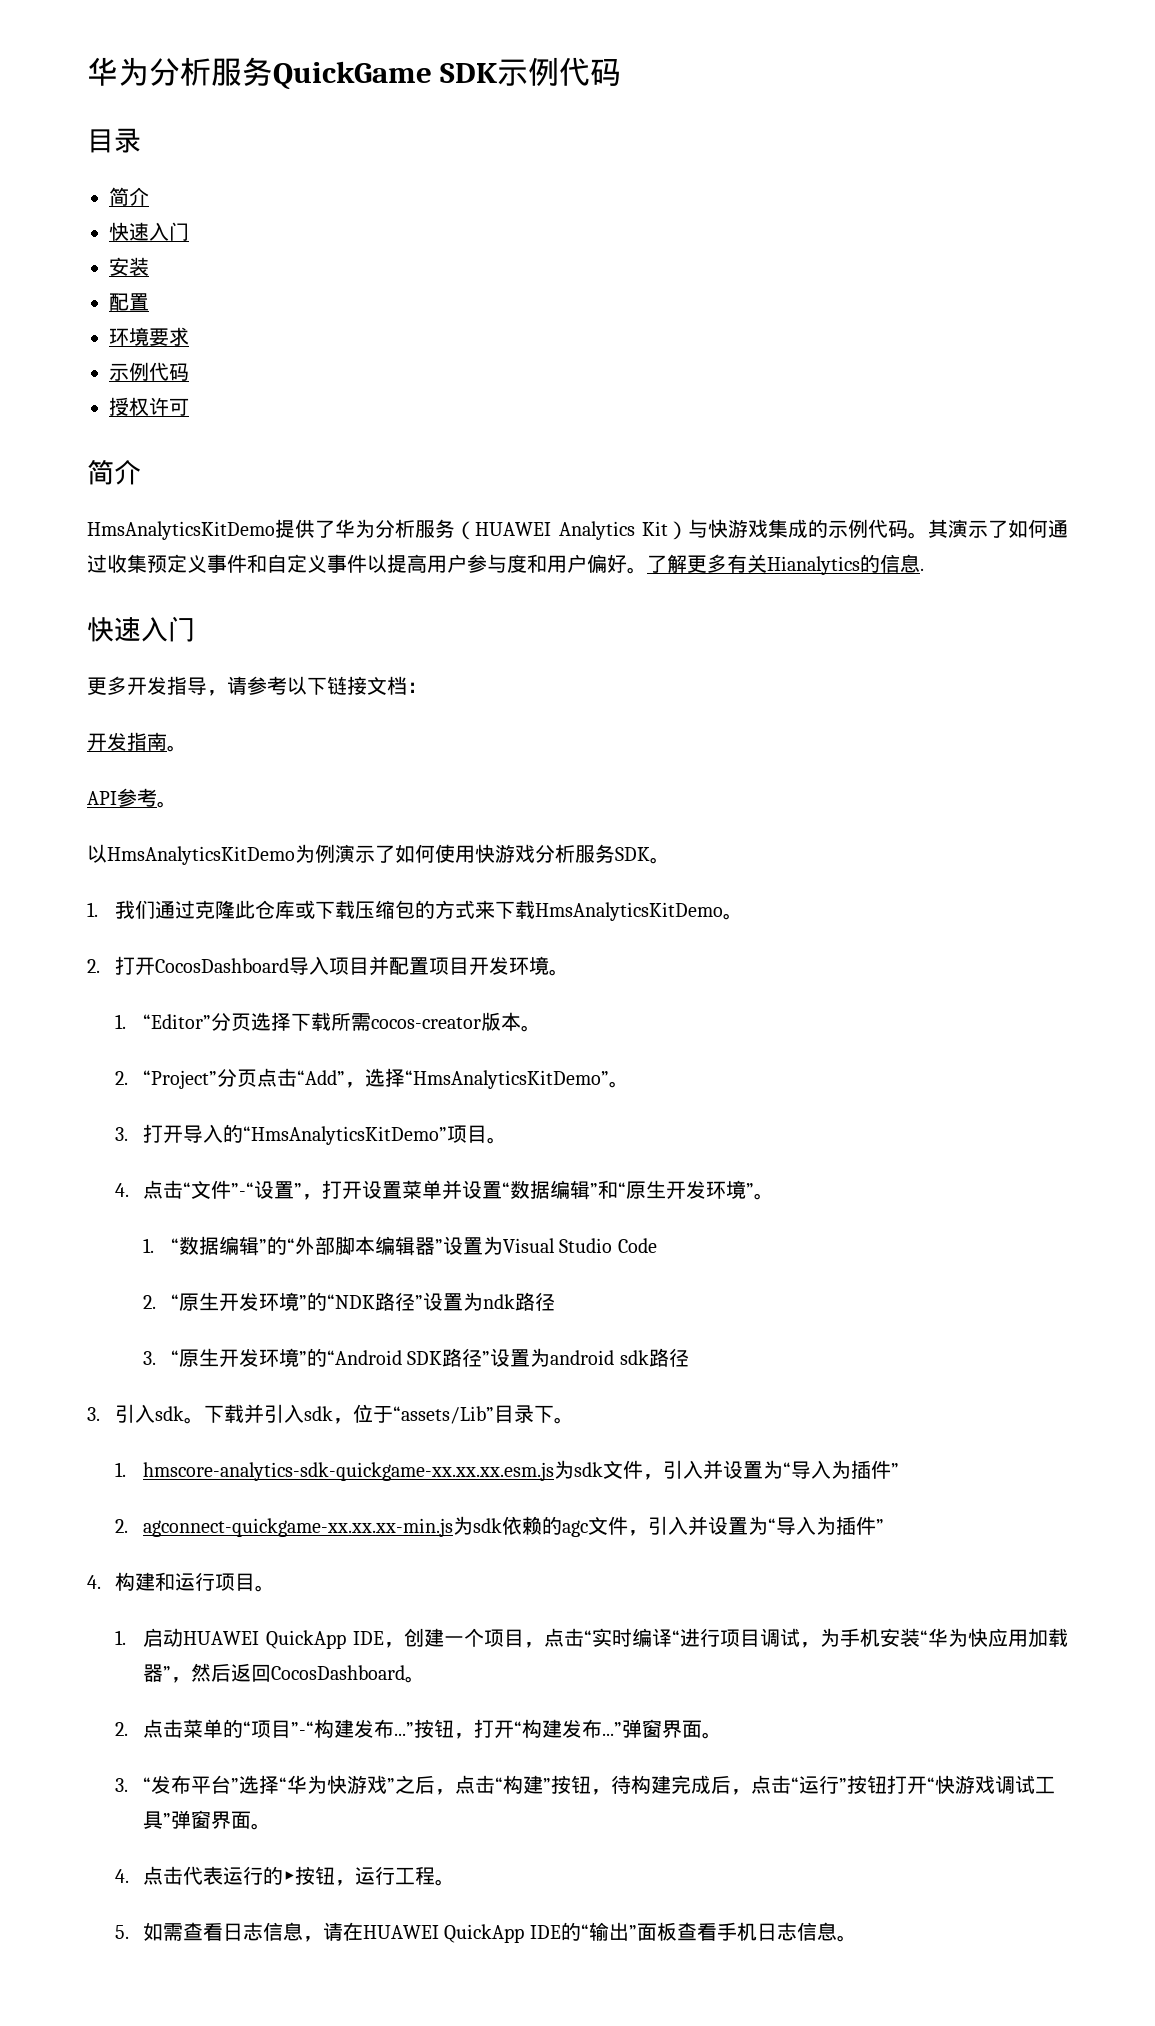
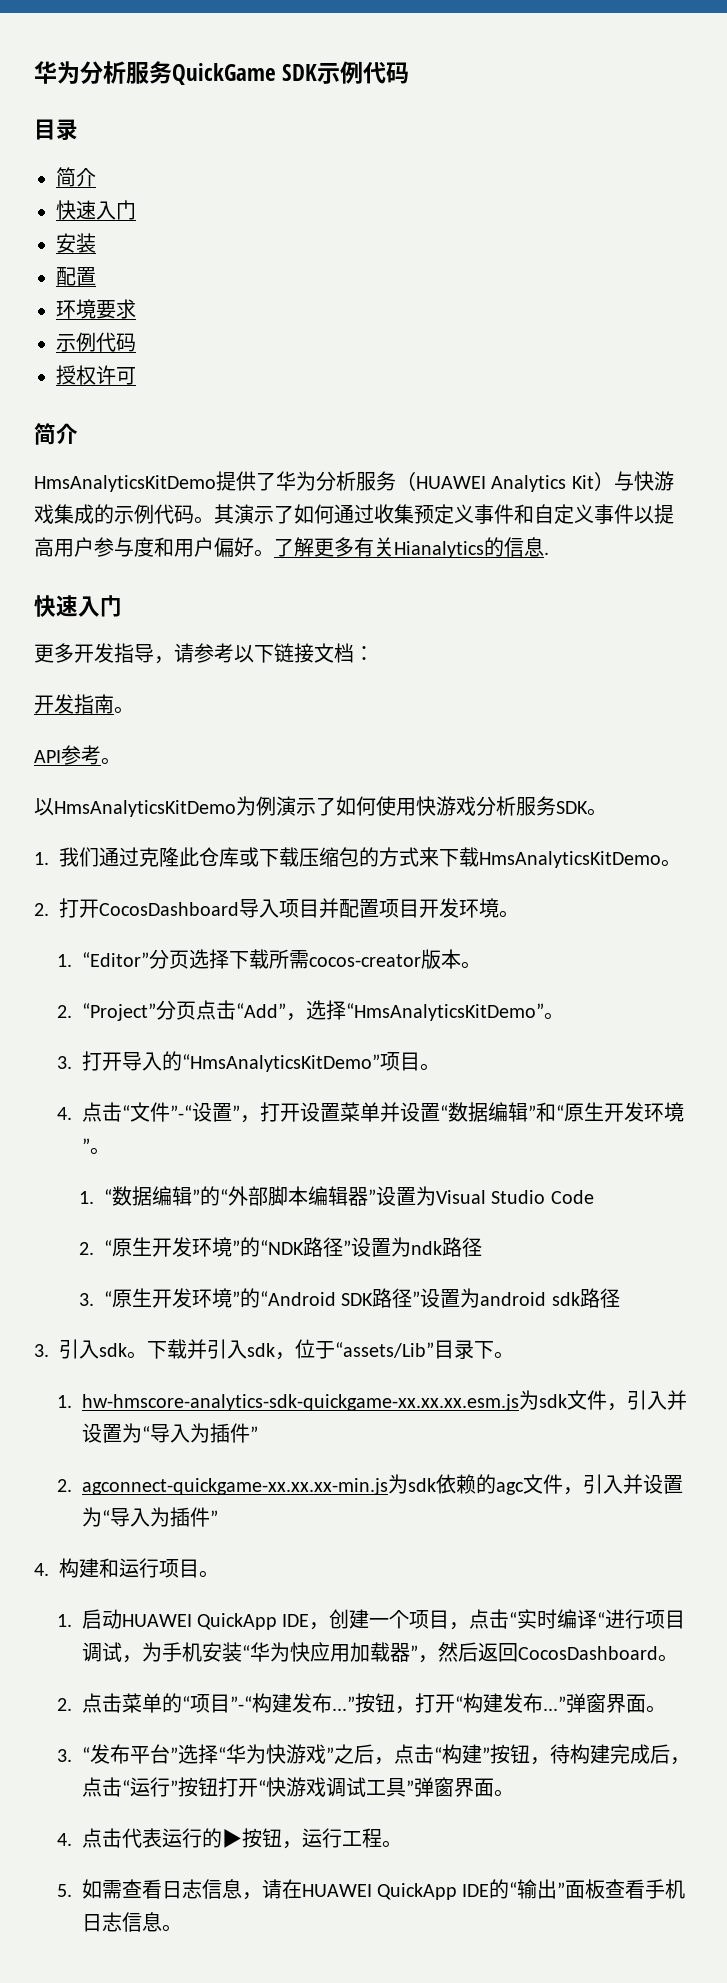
[142,1462,554,1481] hmscore-analytics-sdk-quickgame-xx.xx.xx.esm.js -> [81,1394,519,1411] hw-hmscore-analytics-sdk-quickgame-xx.xx.xx.esm.js

